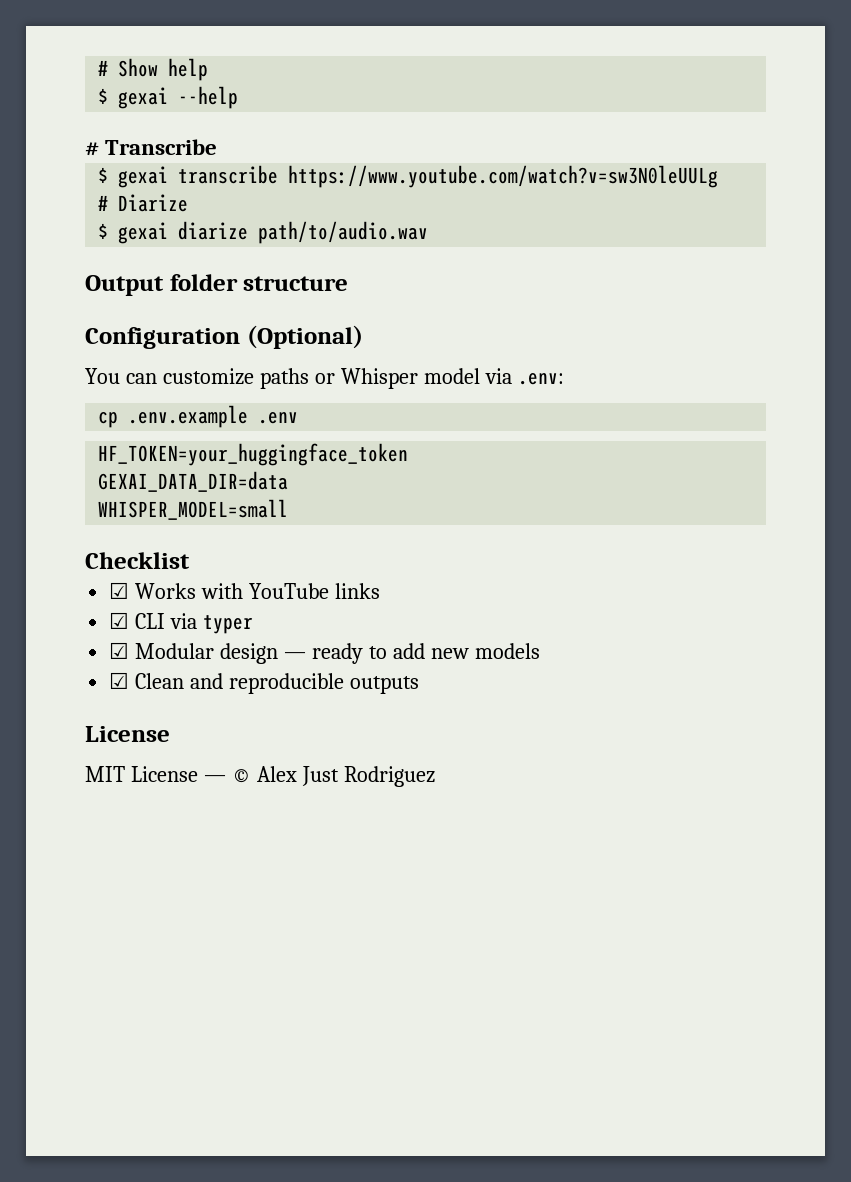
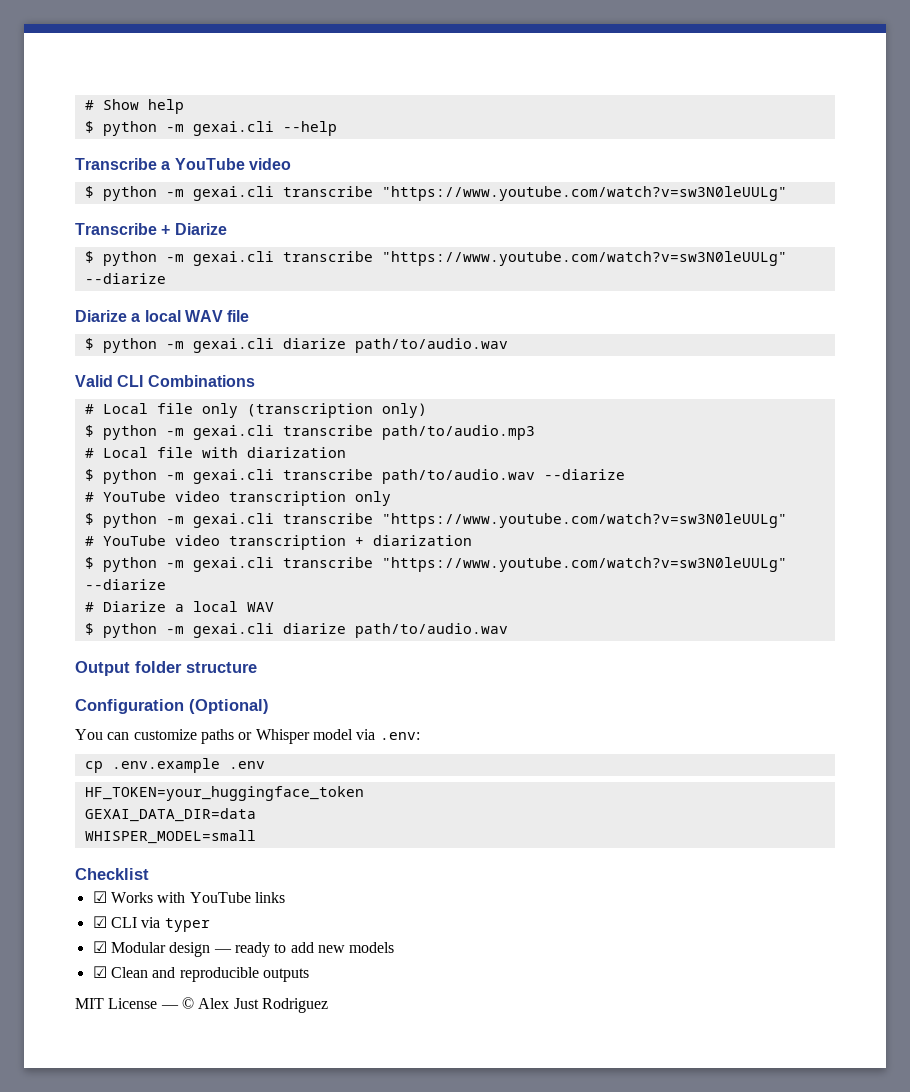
[118,87,169,109] gexai -> [102,121,274,136] python -m gexai.cli
[85,139,218,156] [98,165,719,188] [98,194,189,212] [98,222,169,244] # Transcribe // $ gexai transcribe https://www.youtube.com/watch?v=sw3N0leUULg // # Diarize // $ gexai -> [75,158,291,170] [84,186,787,201] [75,223,227,235] [84,251,787,266] [84,273,166,284] [75,310,250,322] [84,338,508,353] [75,375,255,387] [84,403,427,418] [84,425,535,440] [84,447,346,458] [84,469,625,484] [84,491,391,506] [84,513,787,528] [84,535,472,550] [84,557,787,572] [84,579,166,590] [84,601,274,612] [84,623,274,638] Transcribe a YouTube video // $ python -m gexai.cli transcribe "https://www.youtube.com/watch?v=sw3N0leUULg" // Transcribe + Diarize // $ python -m gexai.cli transcribe "https://www.youtube.com/watch?v=sw3N0leUULg" --diarize // Diarize a local WAV file // $ python -m gexai.cli diarize path/to/audio.wav // Valid CLI Combinations // # Local file only (transcription only) // $ python -m gexai.cli transcribe path/to/audio.mp3 // # Local file with diarization // $ python -m gexai.cli transcribe path/to/audio.wav --diarize // # YouTube video transcription only // $ python -m gexai.cli transcribe "https://www.youtube.com/watch?v=sw3N0leUULg" // # YouTube video transcription + diarization // $ python -m gexai.cli transcribe "https://www.youtube.com/watch?v=sw3N0leUULg" --diarize // # Diarize a local WAV // $ python -m gexai.cli
[85,726,170,742] // License -> (309, 975) none

